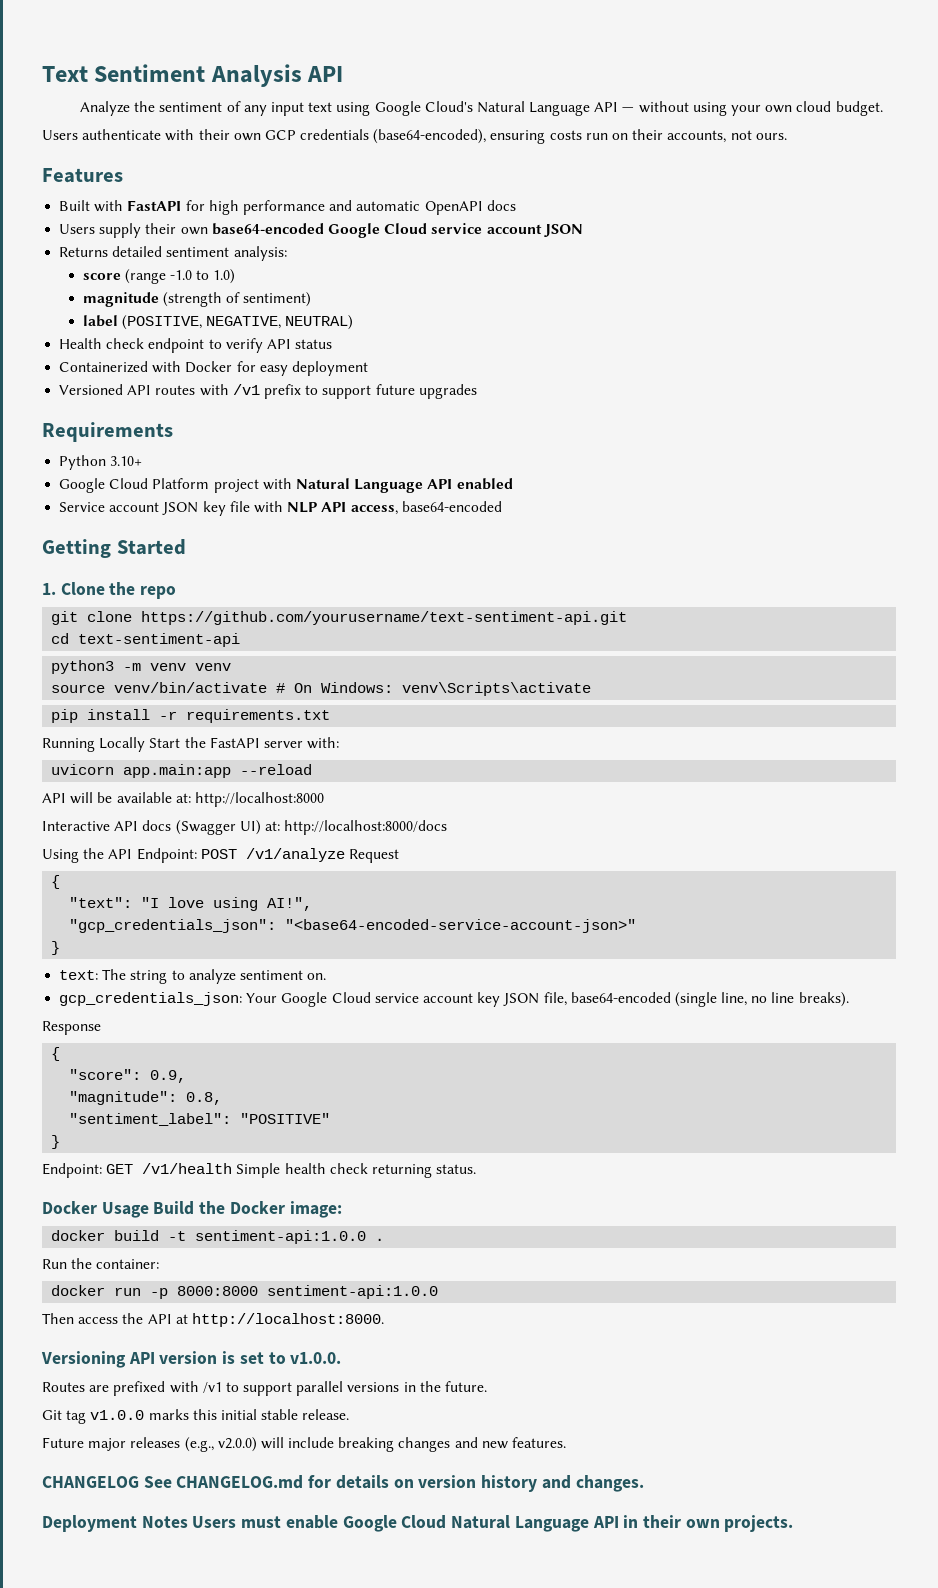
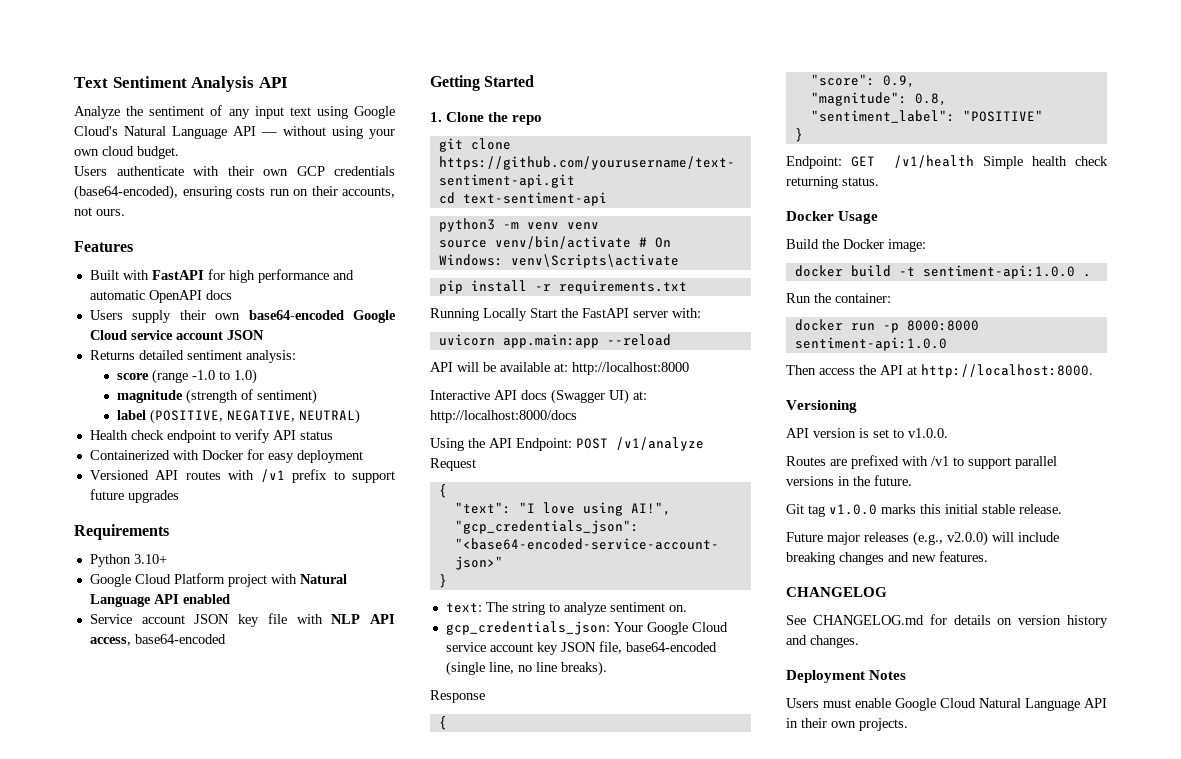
(149, 1210) none -> (879, 217) //
(126, 1359) none -> (857, 406) //
(139, 1482) none -> (887, 592) //
(188, 1522) none -> (907, 675) //

